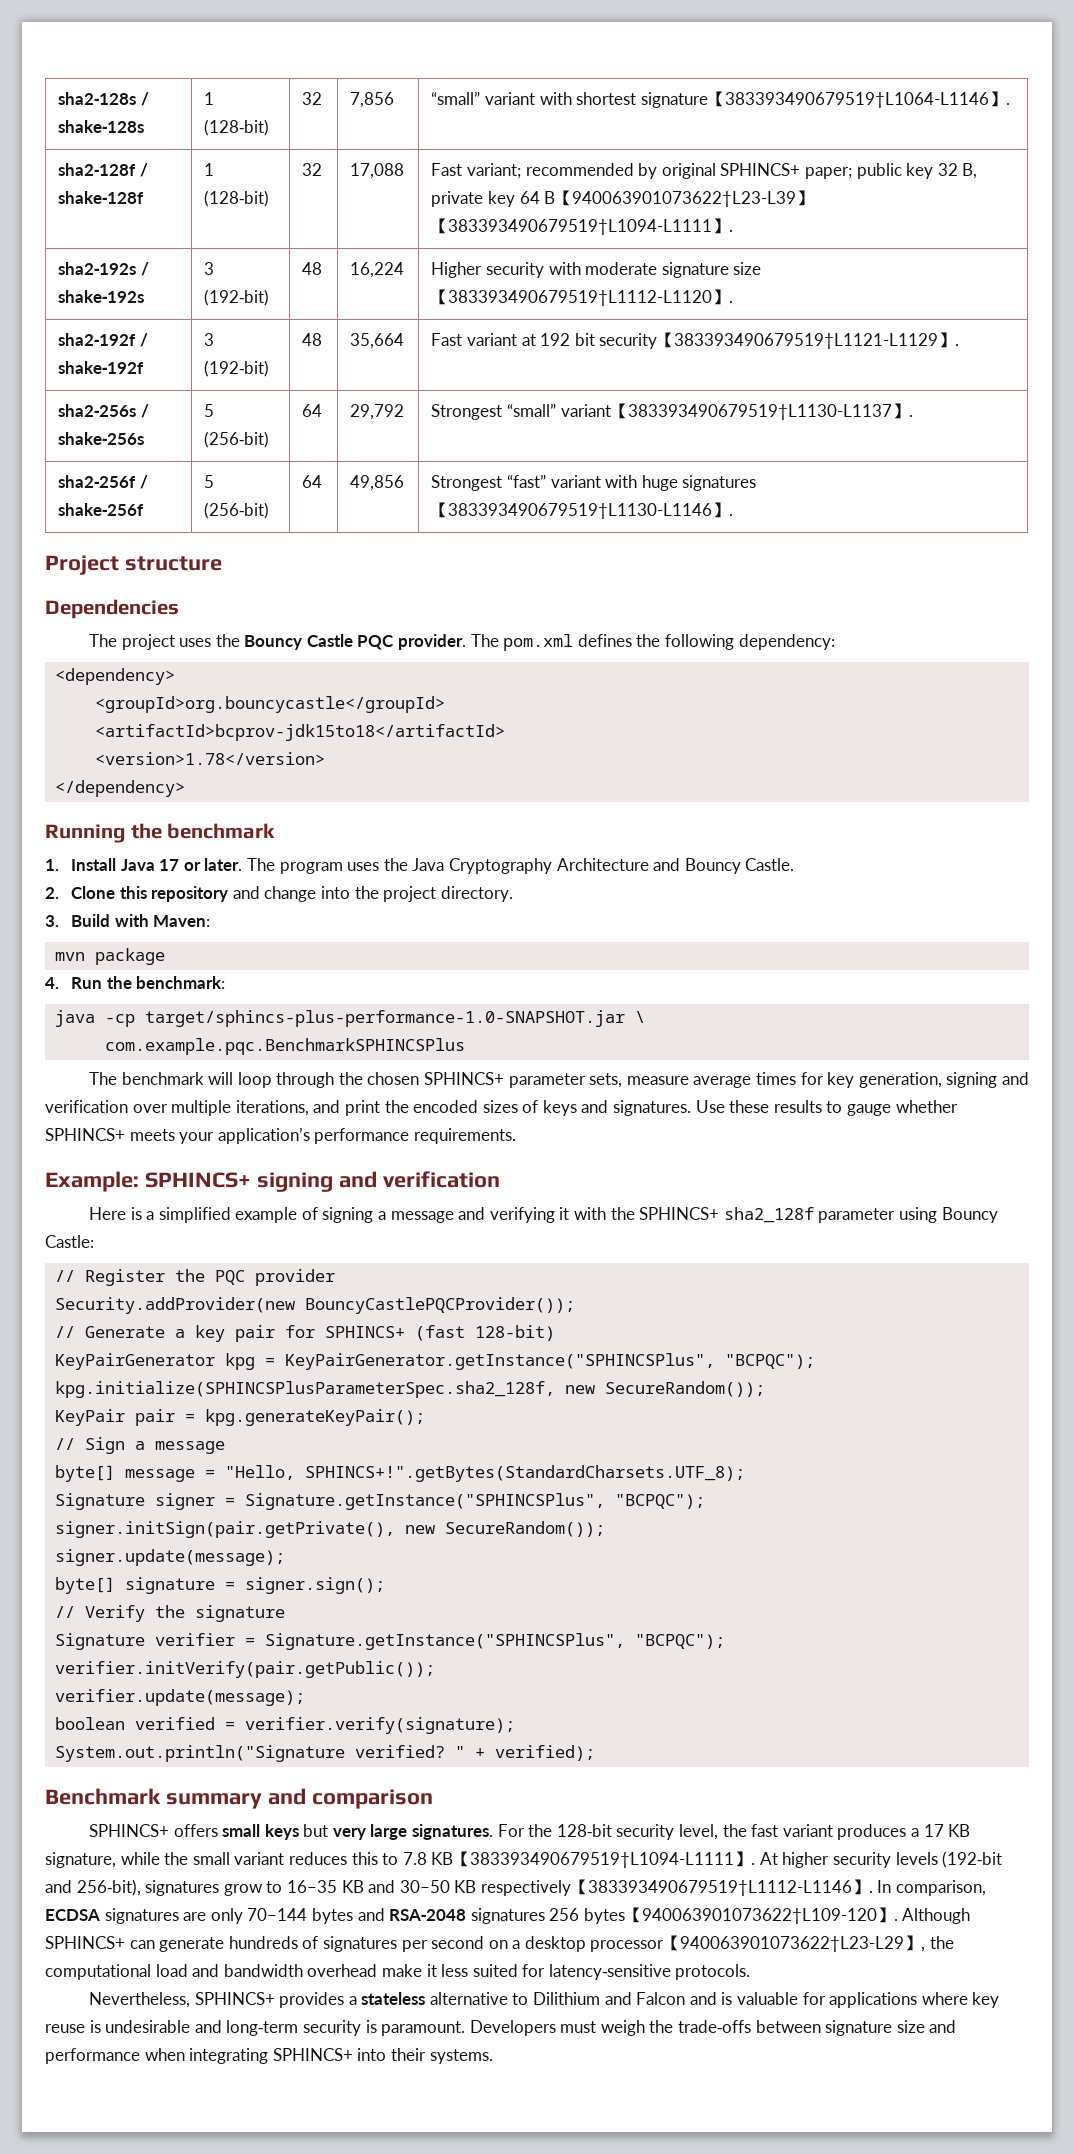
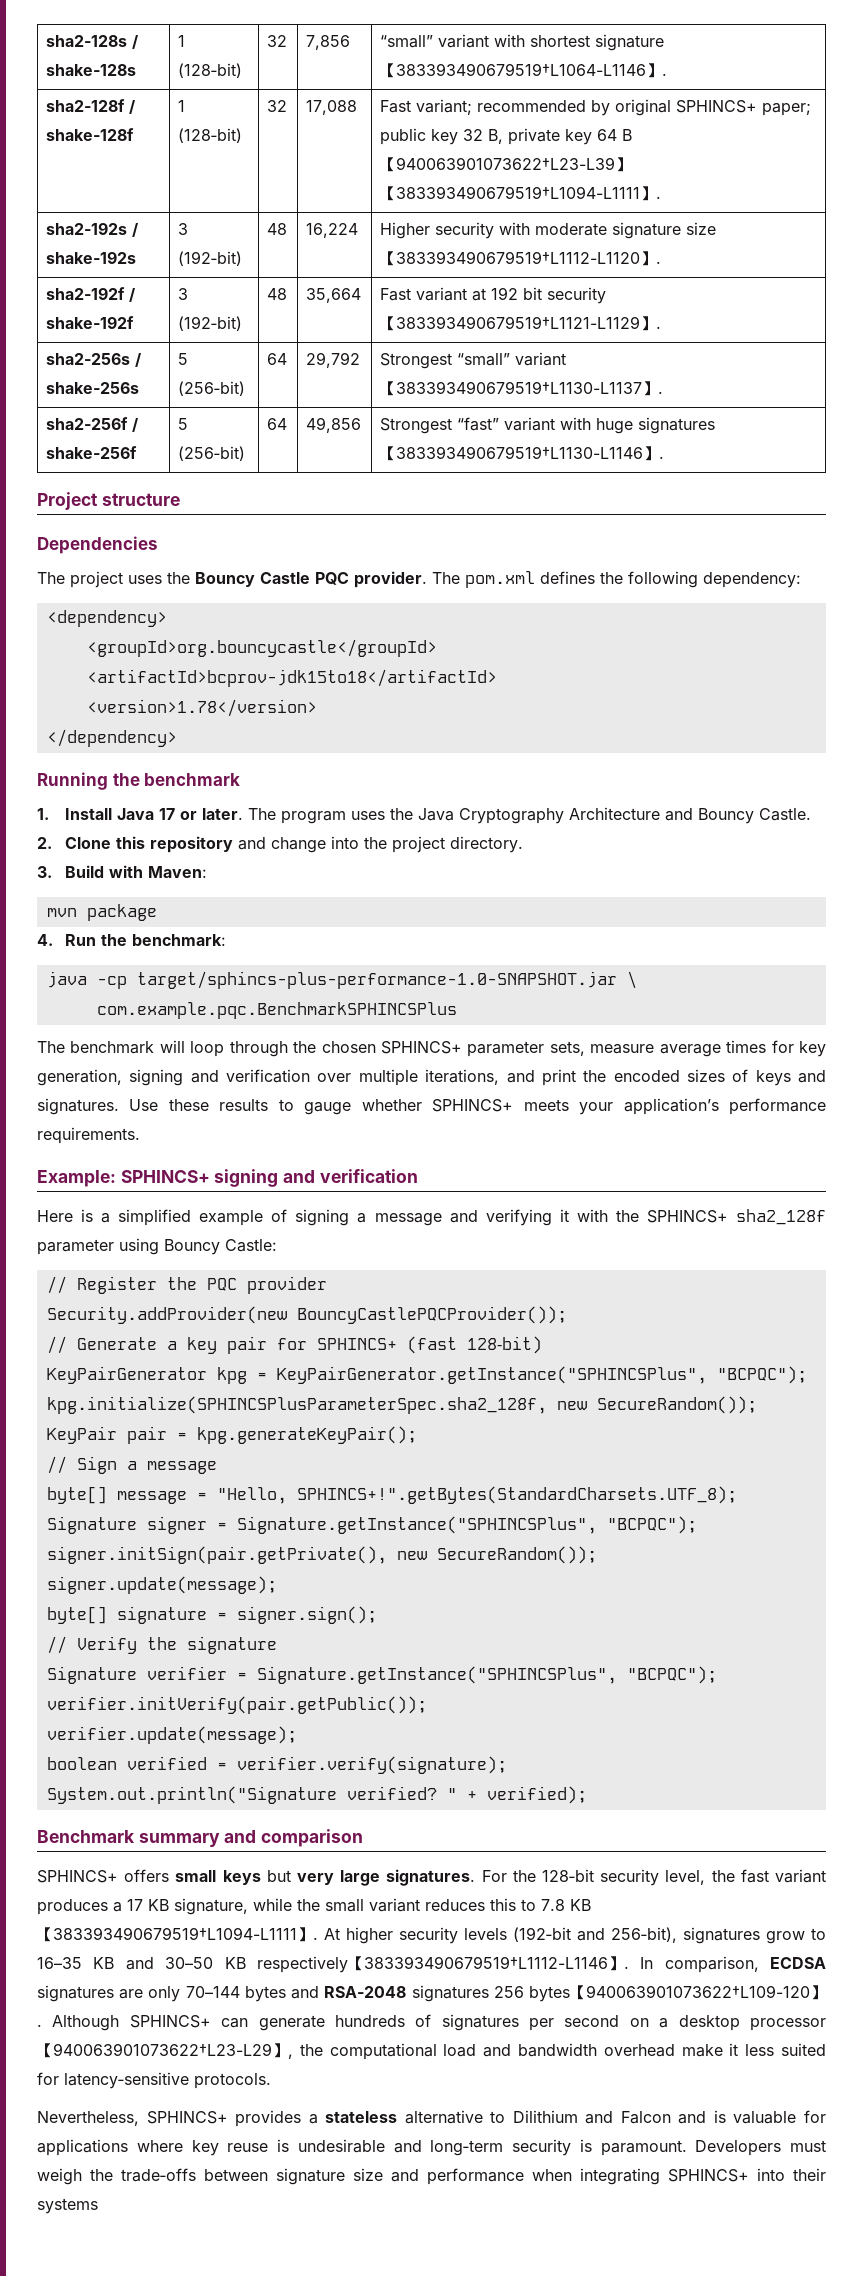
[429,2049,493,2064] systems. -> [37,2198,98,2214] systems

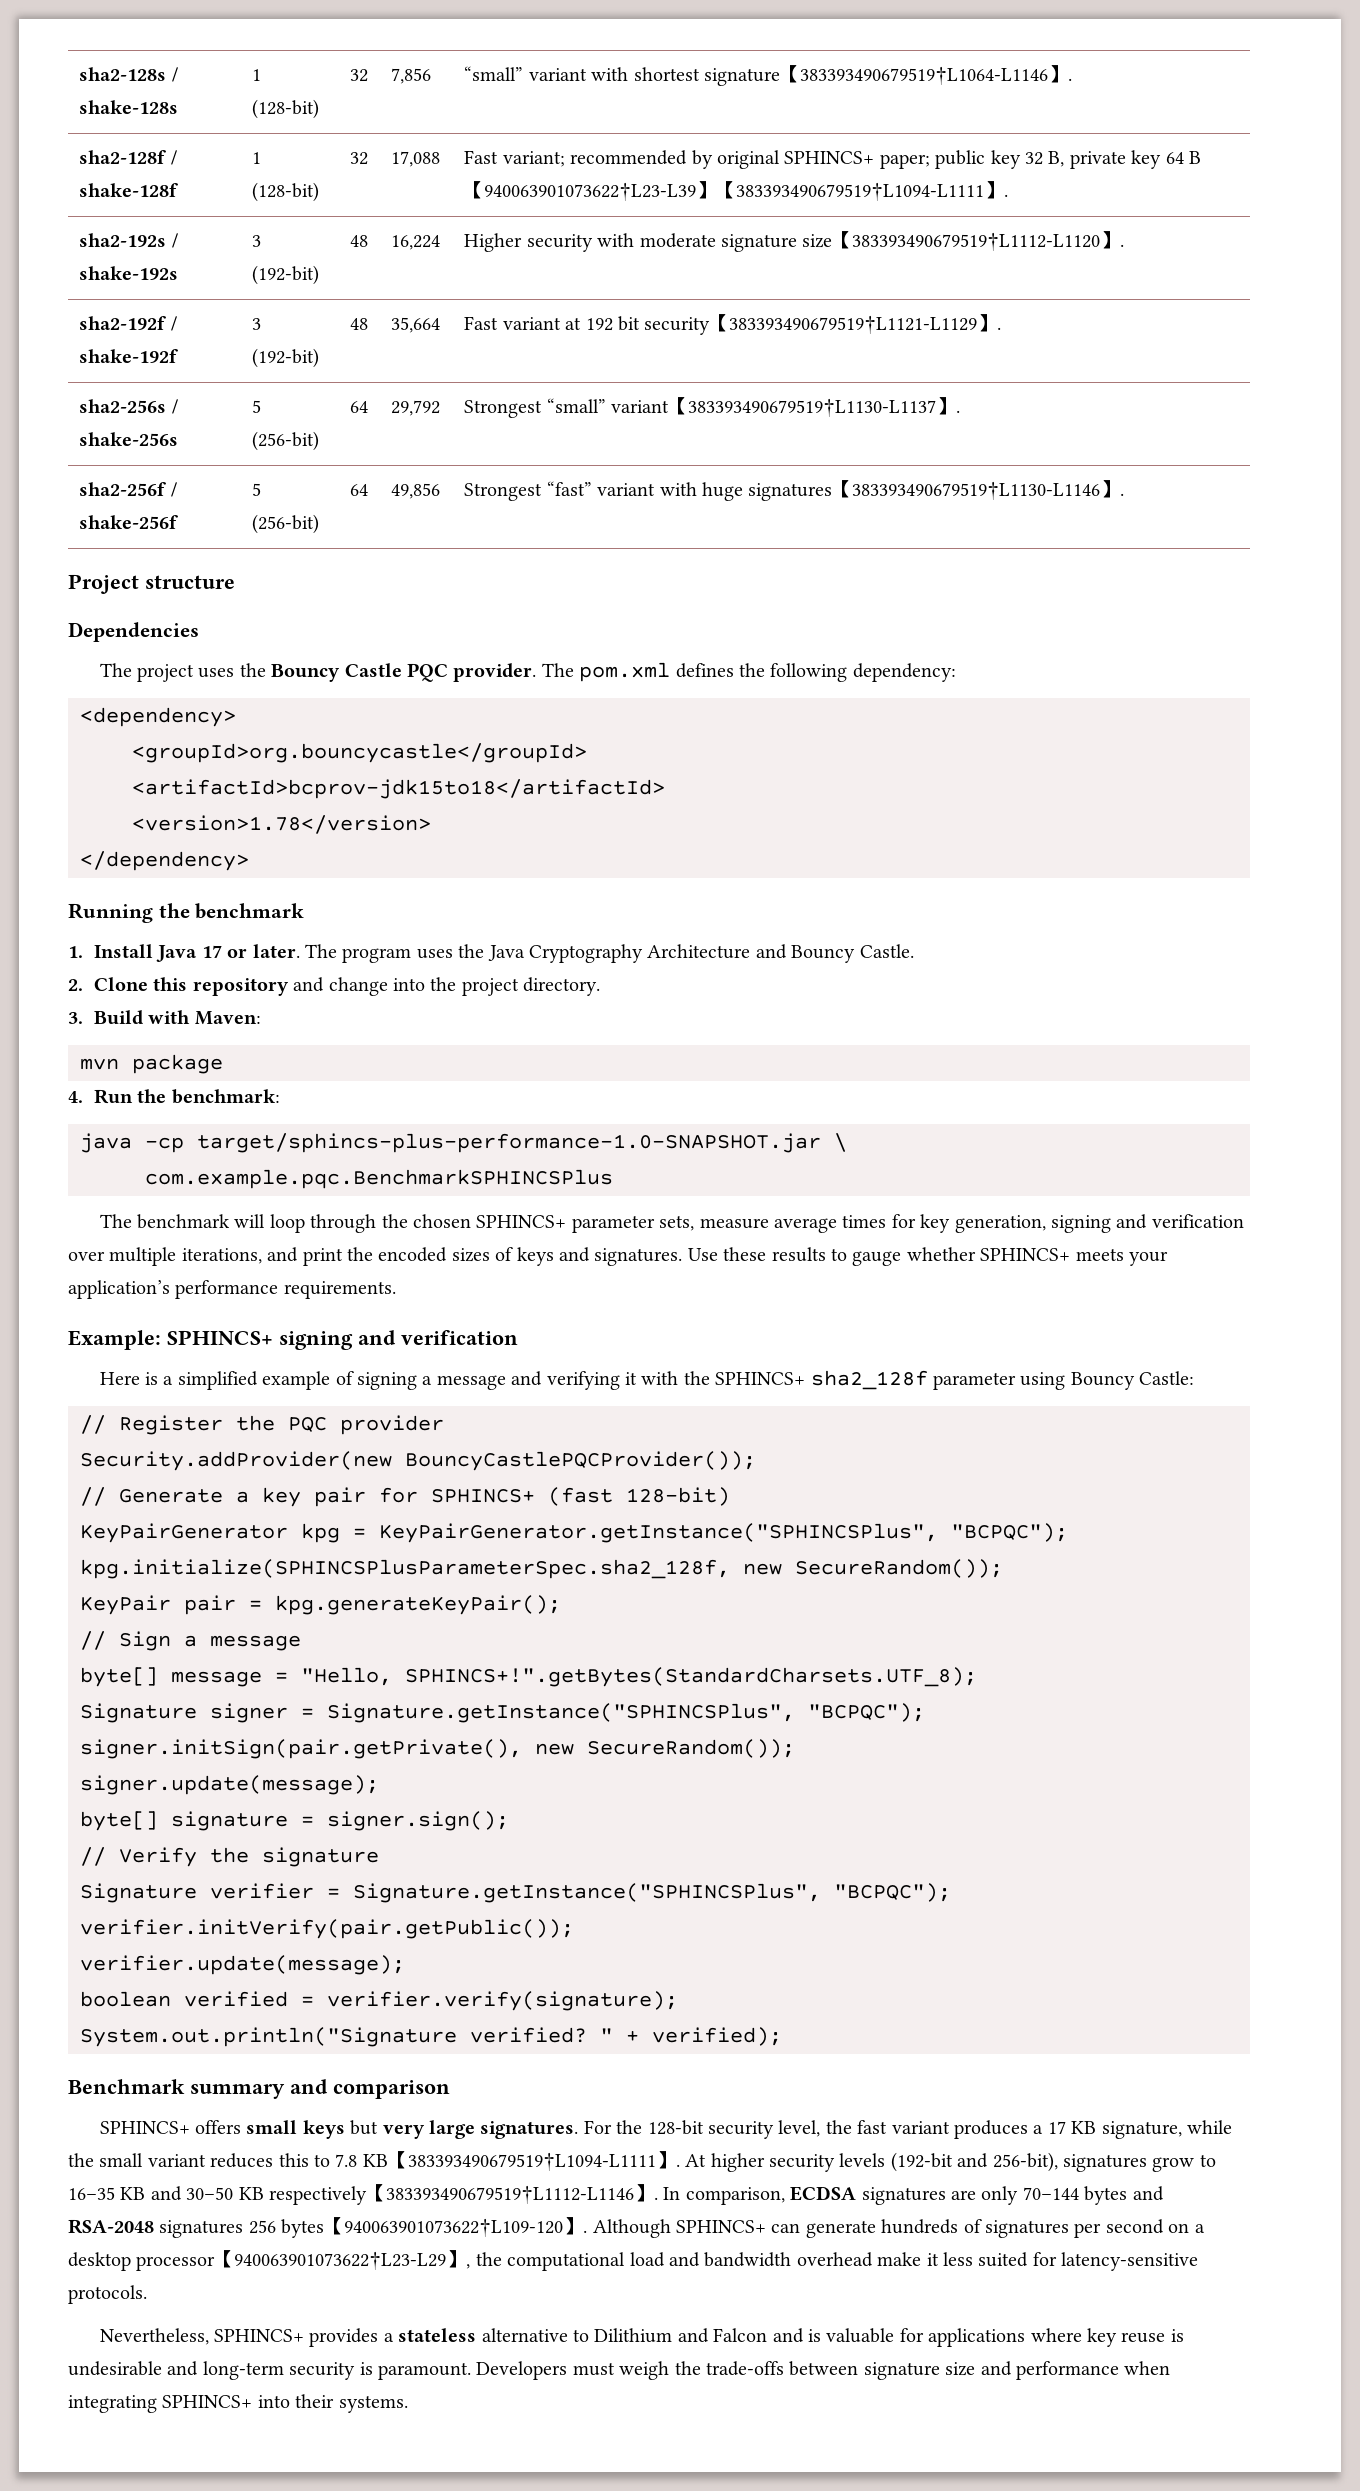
[37,2198,98,2214] systems -> [338,2395,408,2413] systems.

